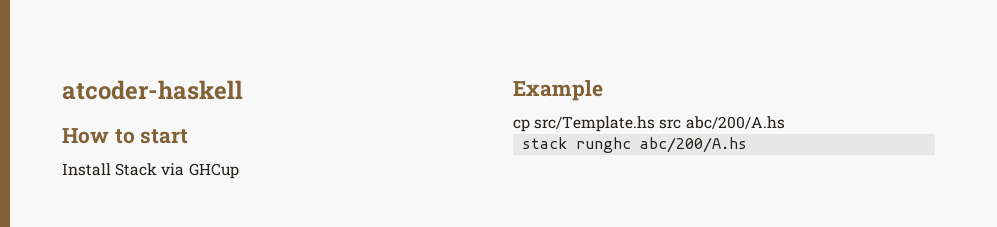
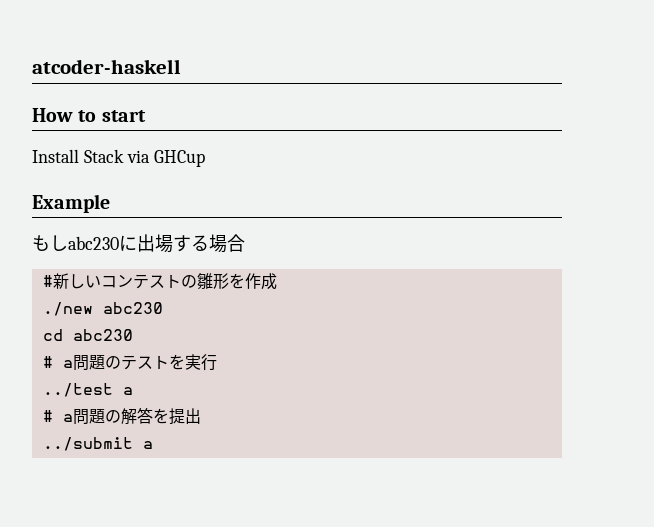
[513,116,785,132] [522,137,748,153] cp src/Template.hs src abc/200/A.hs // stack runghc abc/200/A.hs -> [32,234,245,253] [42,273,277,290] [42,302,163,316] [42,329,133,341] [42,354,217,371] [42,383,133,397] [42,408,201,425] [42,437,153,451] もしabc230に出場する場合 // #新しいコンテストの雛形を作成 // ./new abc230 // cd abc230 // # a問題のテストを実行 // ../test a // # a問題の解答を提出 // ../submit a

